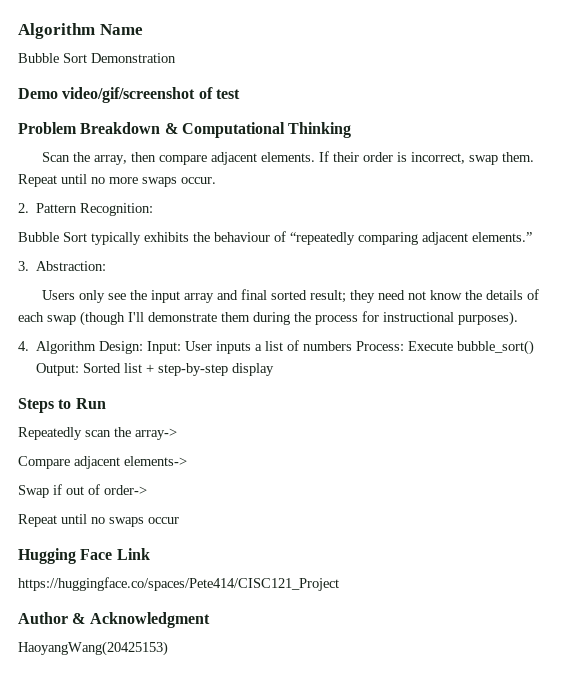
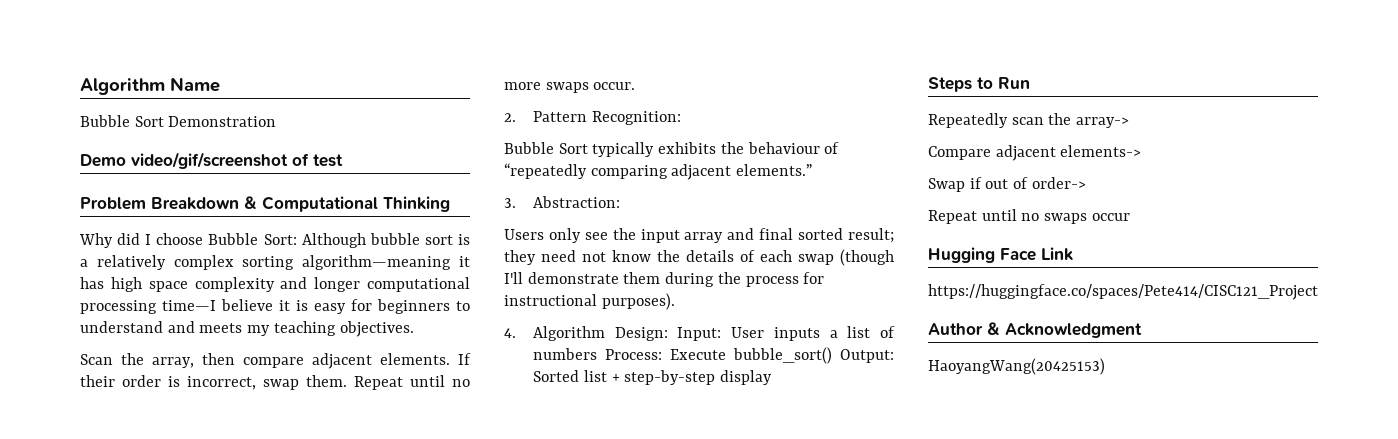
(352, 130) none -> [79,233,470,248] [80,255,471,270] [80,277,470,292] [80,299,470,314] [80,321,414,337] // Why did I choose Bubble Sort: Although bubble sort is a relatively complex sorting algorithm—meaning it has high space complexity and longer computational processing time—I believe it is easy for beginners to understand and meets my teaching objectives.

